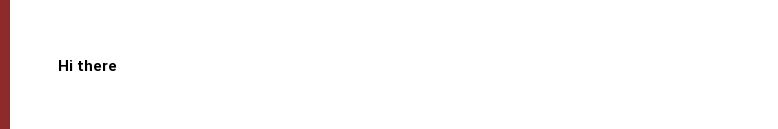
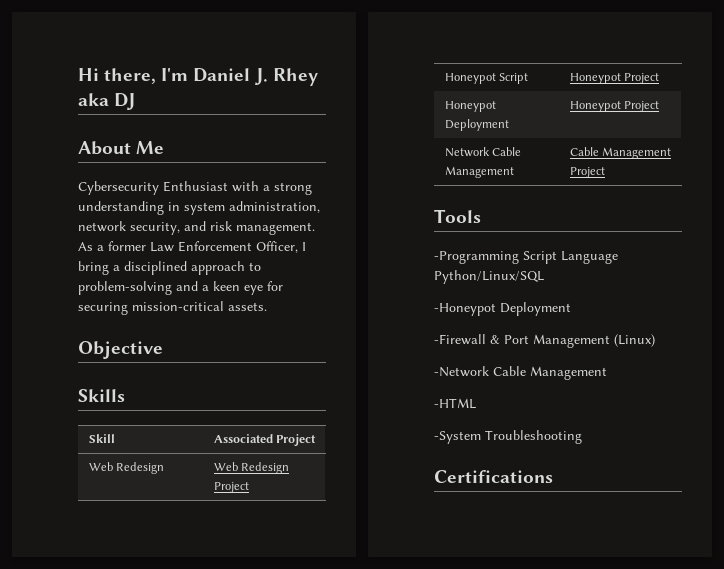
[77,60,118,71] there -> [104,68,318,86] [78,93,136,110] [78,141,165,155] [78,181,312,195] [78,201,320,215] [78,221,315,235] [78,241,306,253] [78,261,261,275] [78,281,283,295] [78,301,267,315] [78,341,163,359] [78,389,125,402] [88,434,115,443] [213,434,317,446] [88,462,165,474] [213,462,290,474] [213,482,249,493] [444,73,529,84] [569,73,660,84] [444,101,496,112] [444,119,509,131] [569,101,660,112] [444,147,522,157] [444,166,514,178] [569,147,672,159] [569,167,605,178] [434,209,481,223] [434,251,618,264] [434,270,544,284] [434,302,571,316] [434,334,655,348] [434,366,607,380] [434,398,476,409] [434,430,582,444] [434,470,553,483] there, I'm Daniel J. Rhey aka DJ // About Me // Cybersecurity Enthusiast with a strong understanding in system administration, network security, and risk management. As a former Law Enforcement Officer, I bring a disciplined approach to problem-solving and a keen eye for securing mission-critical assets. // Objective // Skills // Skill | Associated Project // Web Redesign | Web Redesign Project // Honeypot Script | Honeypot Project // Honeypot Deployment | Honeypot Project // Network Cable Management | Cable Management Project // Tools // -Programming Script Language Python/Linux/SQL // -Honeypot Deployment // -Firewall & Port Management (Linux) // -Network Cable Management // -HTML // -System Troubleshooting // Certifications

